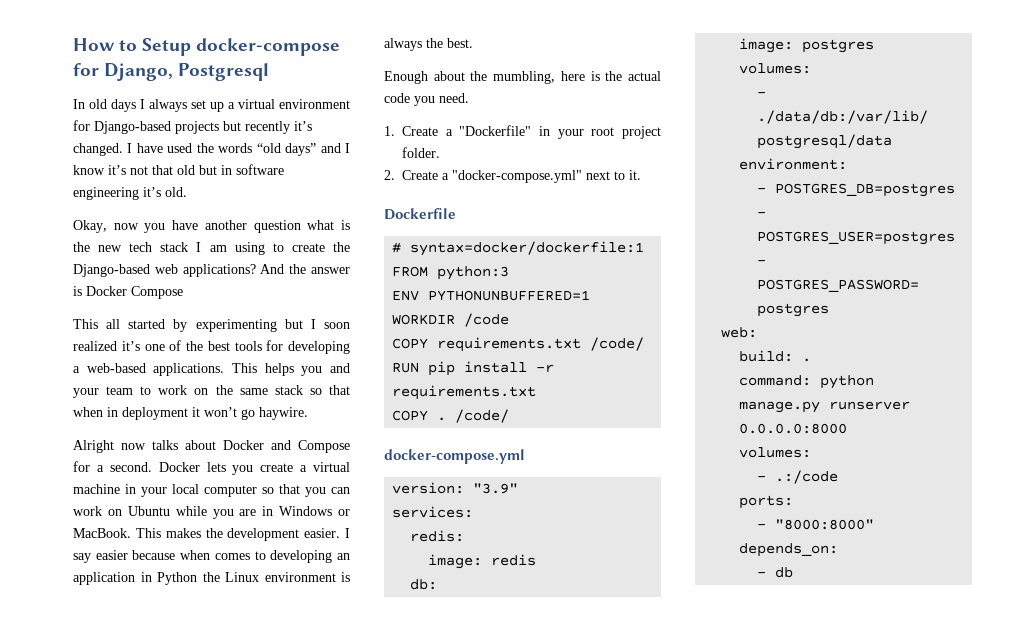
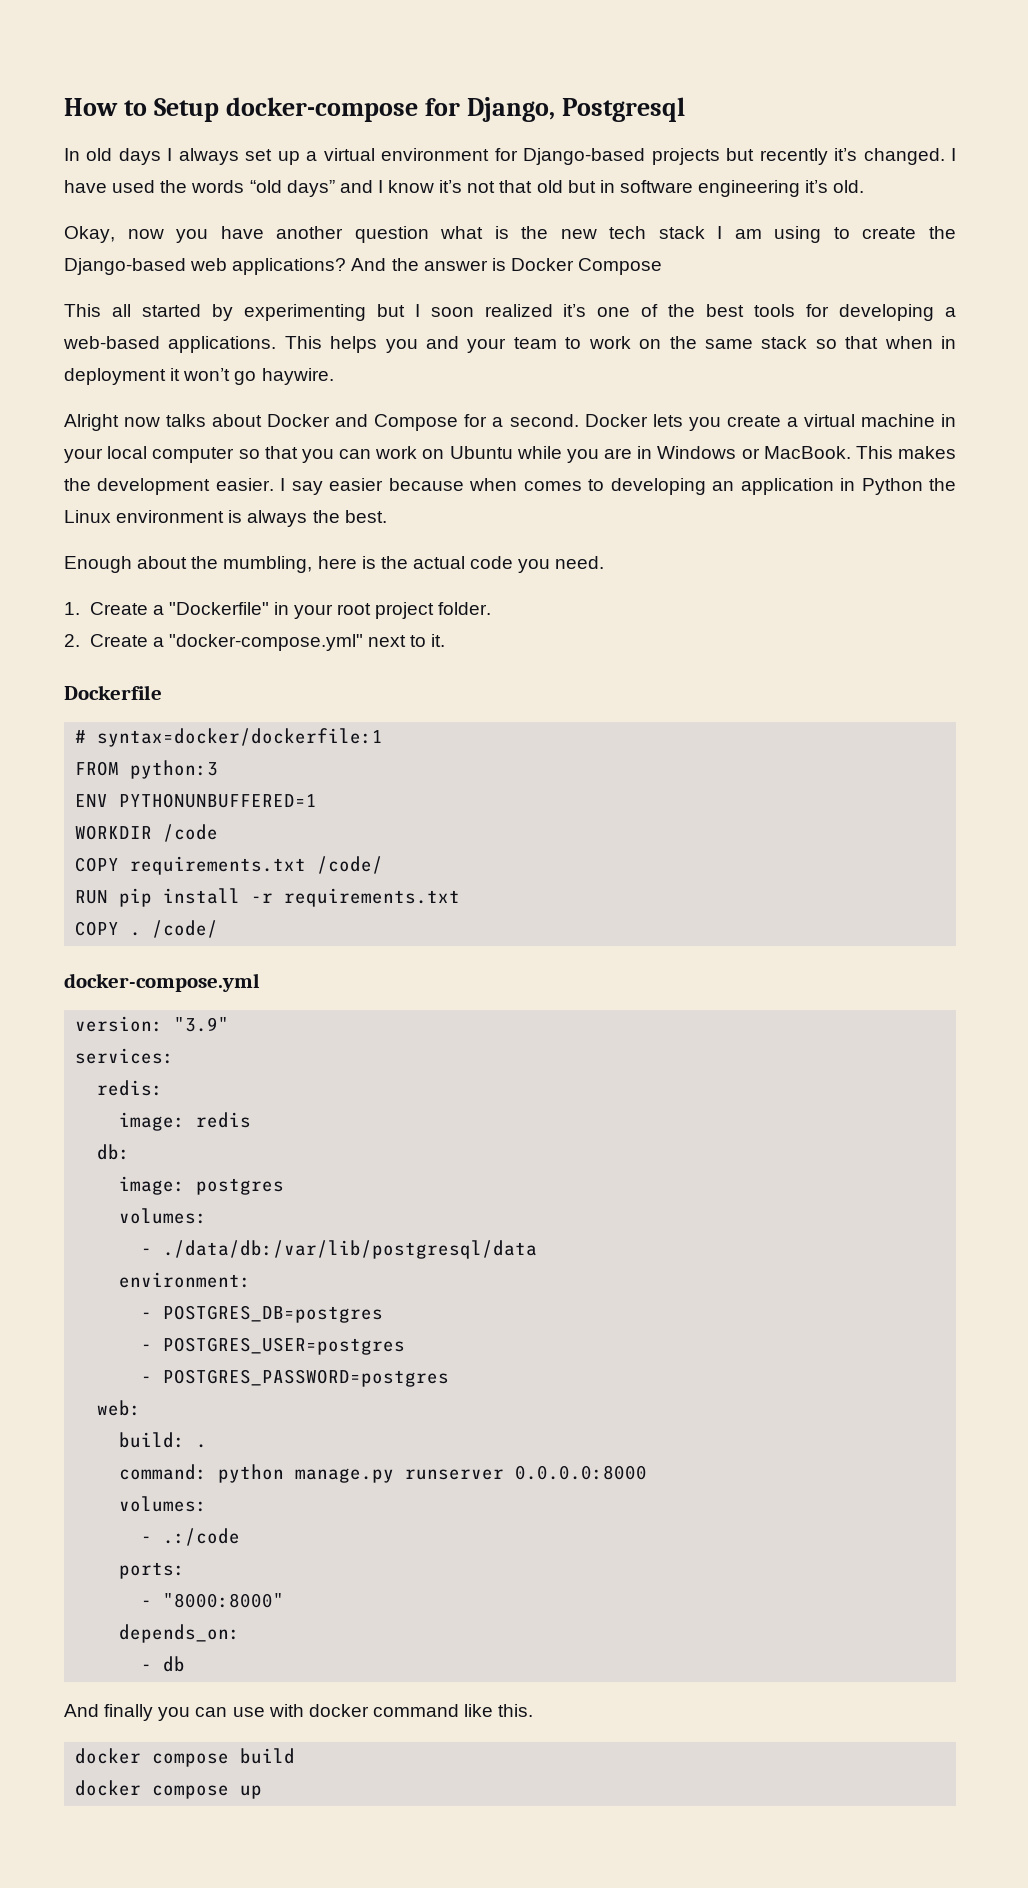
(794, 572) none -> [64,1704,534,1721] [75,1748,296,1767] [75,1780,263,1799] // And finally you can use with docker command like this. // docker compose build // docker compose up

